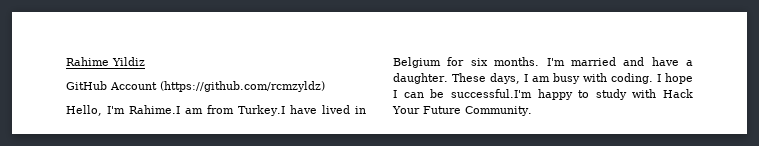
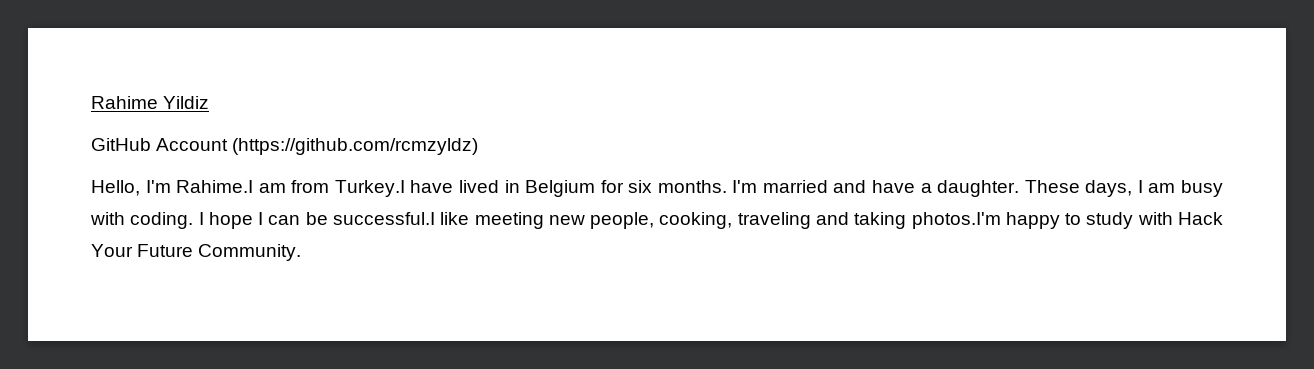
[450,89,532,98] successful.I'm -> [333,212,1001,229] successful.I like meeting new people, cooking, traveling and taking photos.I'm

